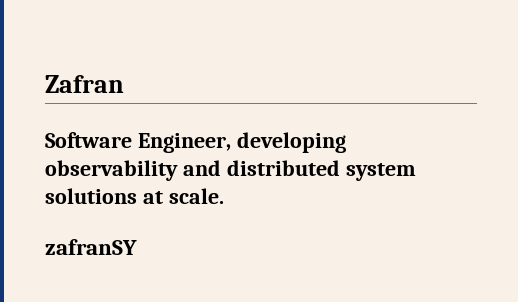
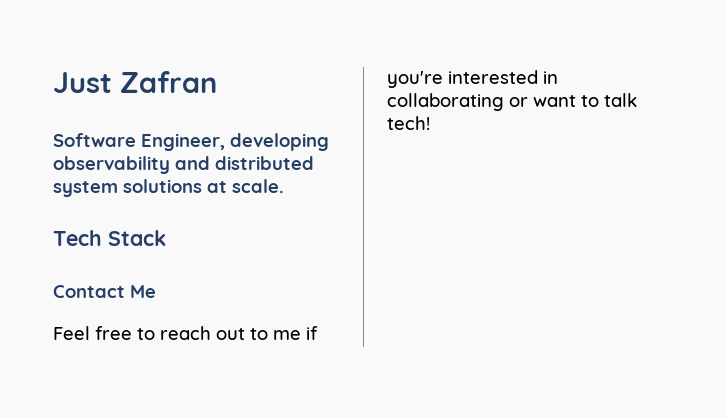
(45, 84) none -> [53,72,112,93] Just
[45,239,137,255] zafranSY -> [53,230,166,246] [53,285,156,298] [53,326,318,340] [387,70,558,88] [387,93,637,111] [387,116,430,130] Tech Stack // Contact Me // Feel free to reach out to me if you're interested in collaborating or want to talk tech!

